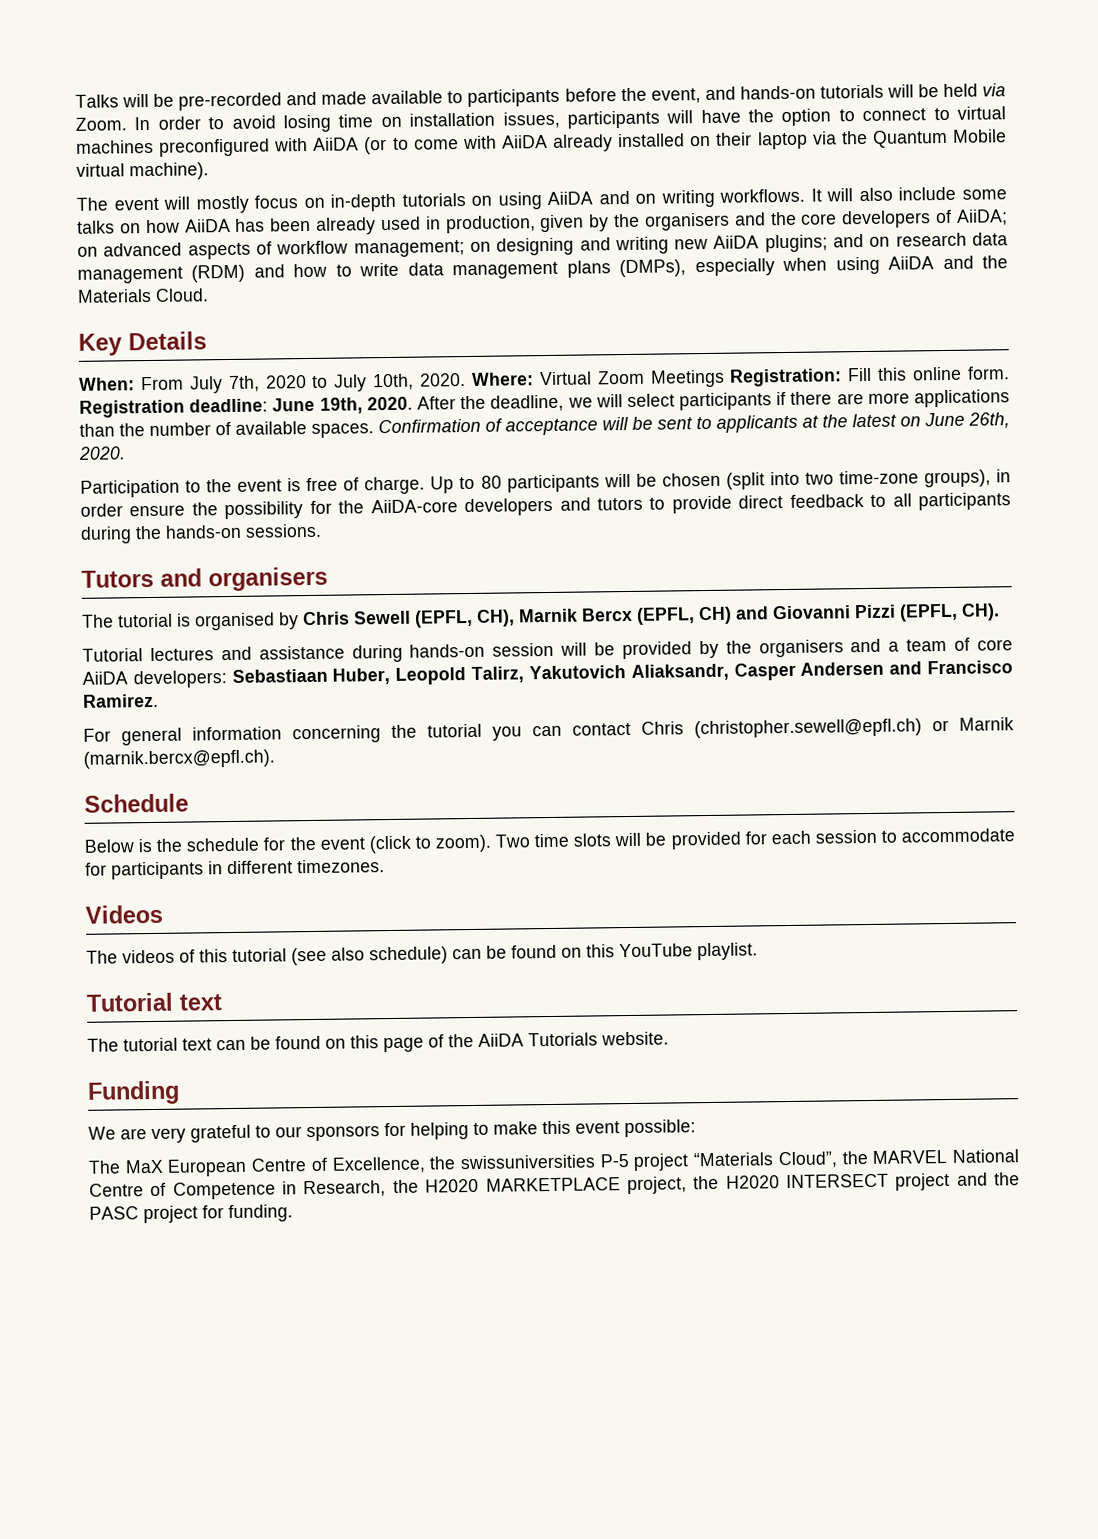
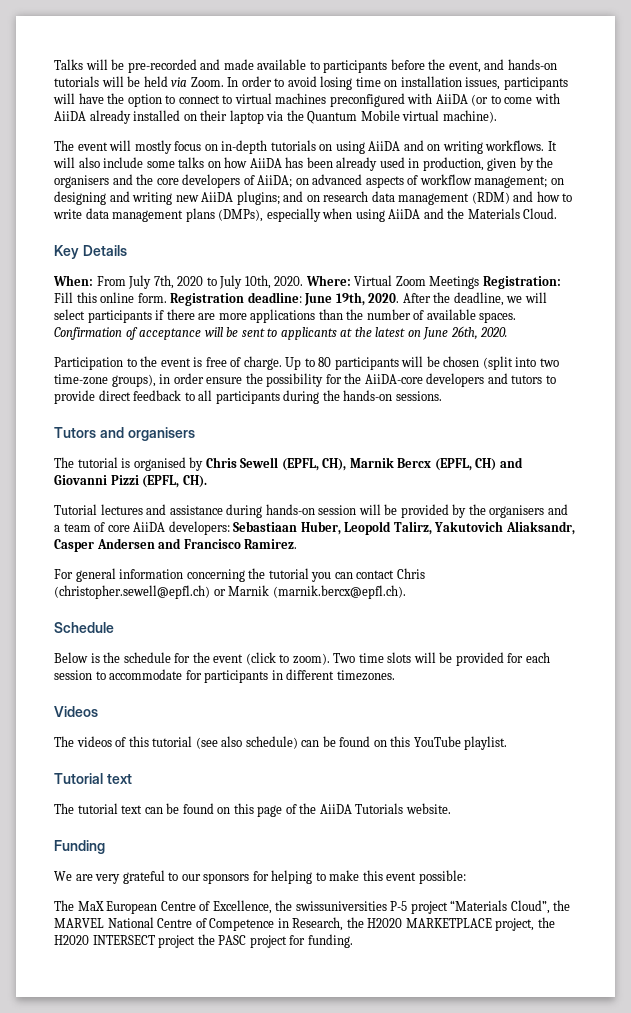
[956,1172,988,1186] and -> (196, 941) none

